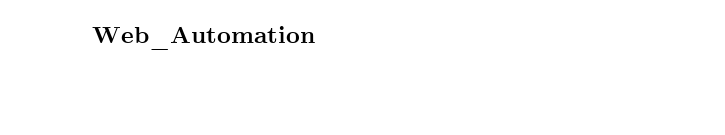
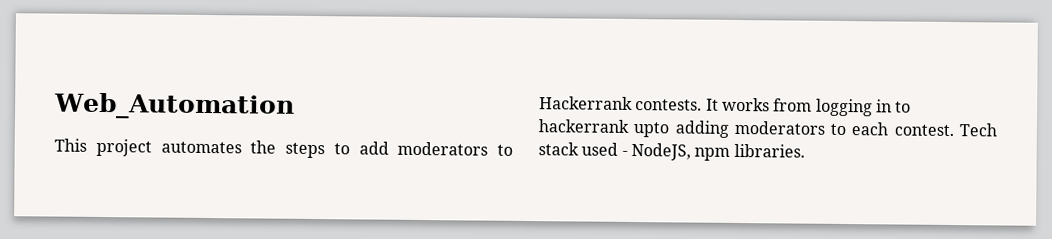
(315, 38) none -> [54,138,513,159] [539,96,912,117] [538,119,997,138] [538,142,805,161] // This project automates the steps to add moderators to Hackerrank contests. It works from logging in to hackerrank upto adding moderators to each contest. Tech stack used - NodeJS, npm libraries.

